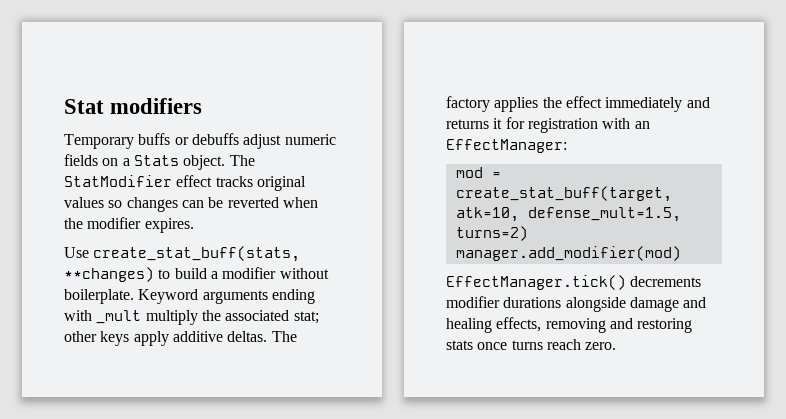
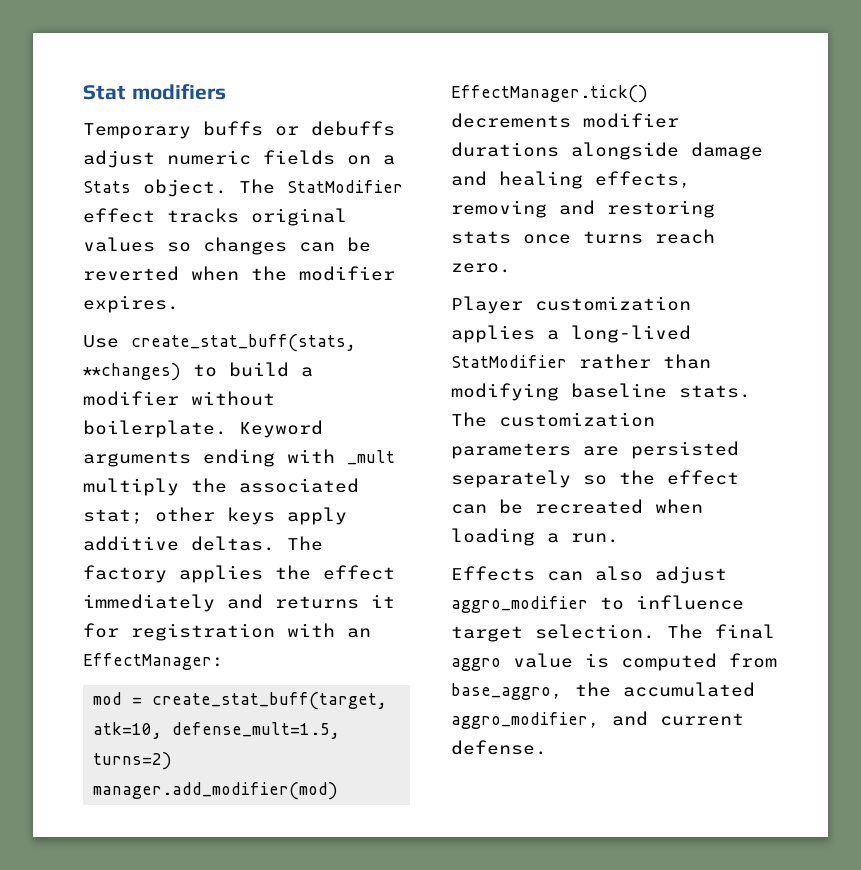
(617, 346) none -> [451,296,691,314] [451,325,691,343] [451,354,711,369] [451,383,751,401] [451,412,655,427] [451,441,739,459] [451,470,739,488] [451,499,703,514] [451,528,619,546] [451,566,727,584] [451,595,744,613] [451,624,775,642] [451,653,777,671] [451,682,755,700] [451,711,744,729] [451,740,547,755] // Player customization applies a long-lived StatModifier rather than modifying baseline stats. The customization parameters are persisted separately so the effect can be recreated when loading a run. // Effects can also adjust aggro_modifier to influence target selection. The final aggro value is computed from base_aggro, the accumulated aggro_modifier, and current defense.

